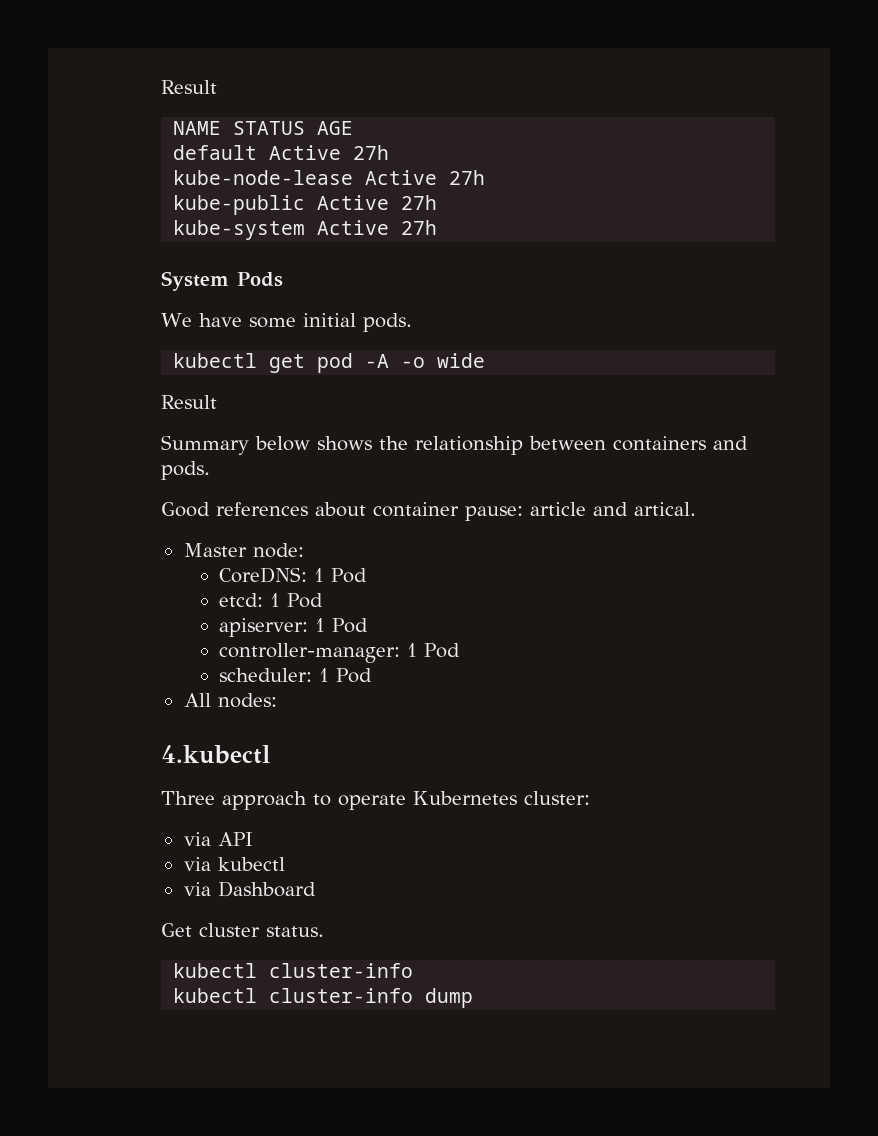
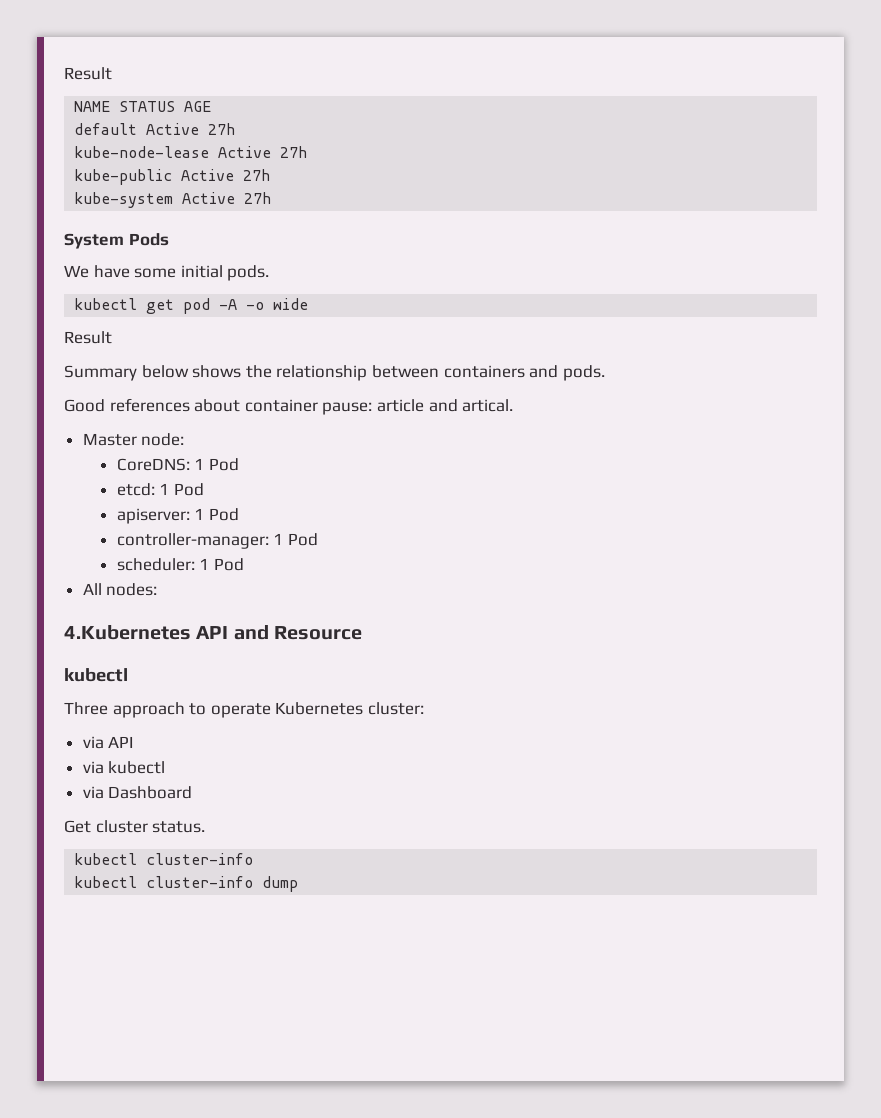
[161,745,270,764] 4.kubectl -> [64,625,363,640] [64,668,128,682] 4.Kubernetes API and Resource // kubectl

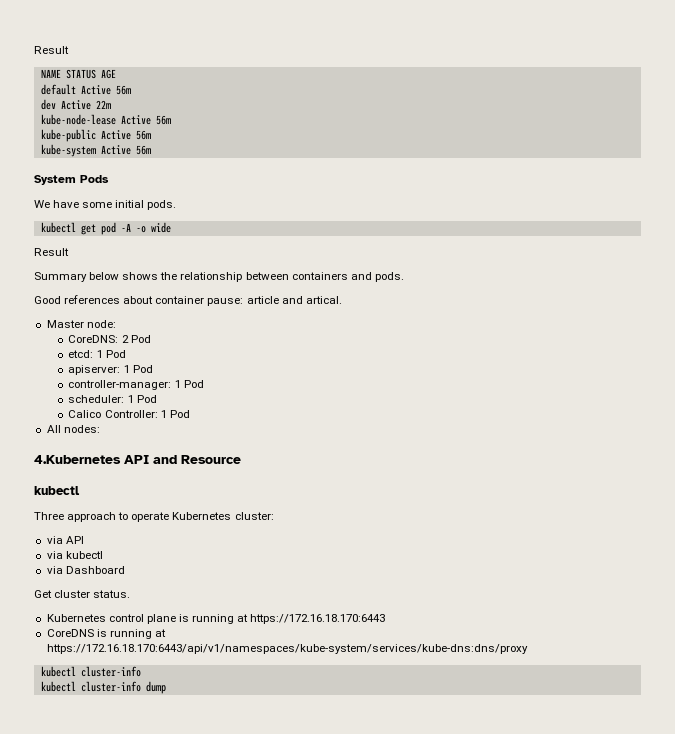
[208,123,236,135] 27h -> [115,85,131,95] [40,99,111,110] 56m // dev Active 22m
[280,146,308,158] 27h -> [155,115,171,125] 56m
[243,169,271,181] 27h -> [135,130,151,140] 56m
[244,192,272,204] 27h -> [135,145,151,155] 56m
[194,458,205,470] 1 -> [121,335,129,343] 2
(244, 564) none -> [68,410,190,418] // Calico Controller: 1 Pod
(206, 827) none -> [46,614,386,624] [46,629,166,639] [46,644,528,654] // Kubernetes control plane is running at https://172.16.18.170:6443 // CoreDNS is running at https://172.16.18.170:6443/api/v1/namespaces/kube-system/services/kube-dns:dns/proxy

